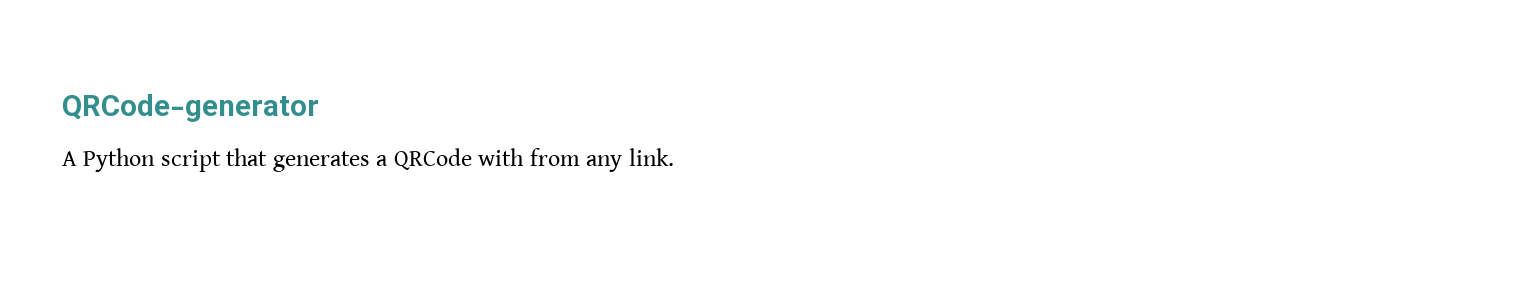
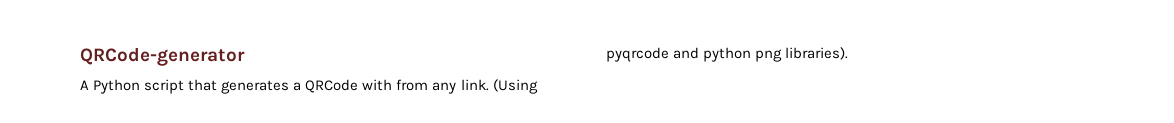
(674, 157) none -> [492,79,538,94] [606,47,849,62] (Using pyqrcode and python png libraries).

